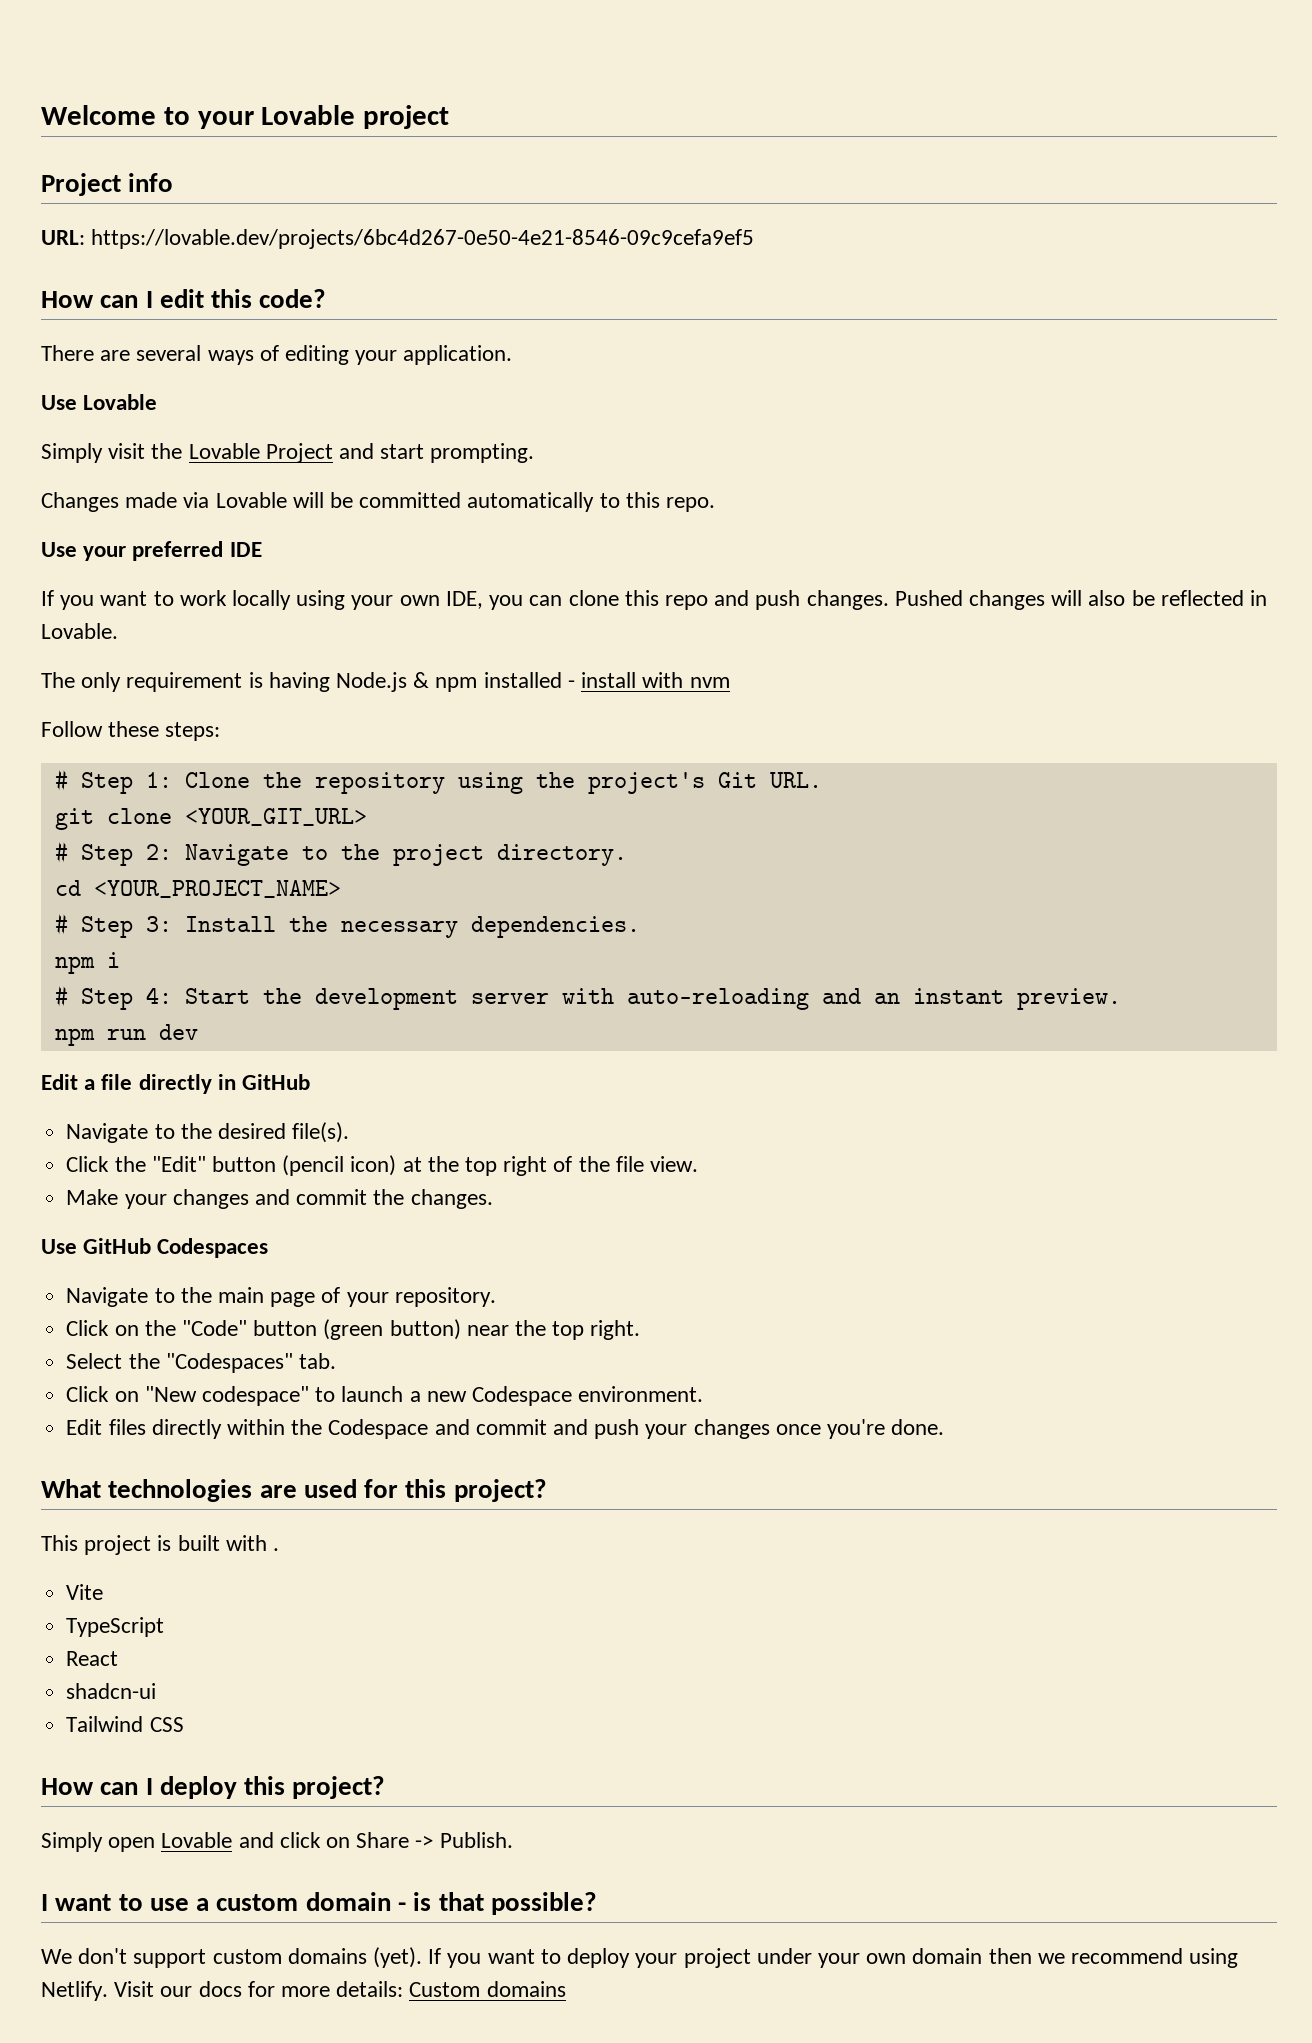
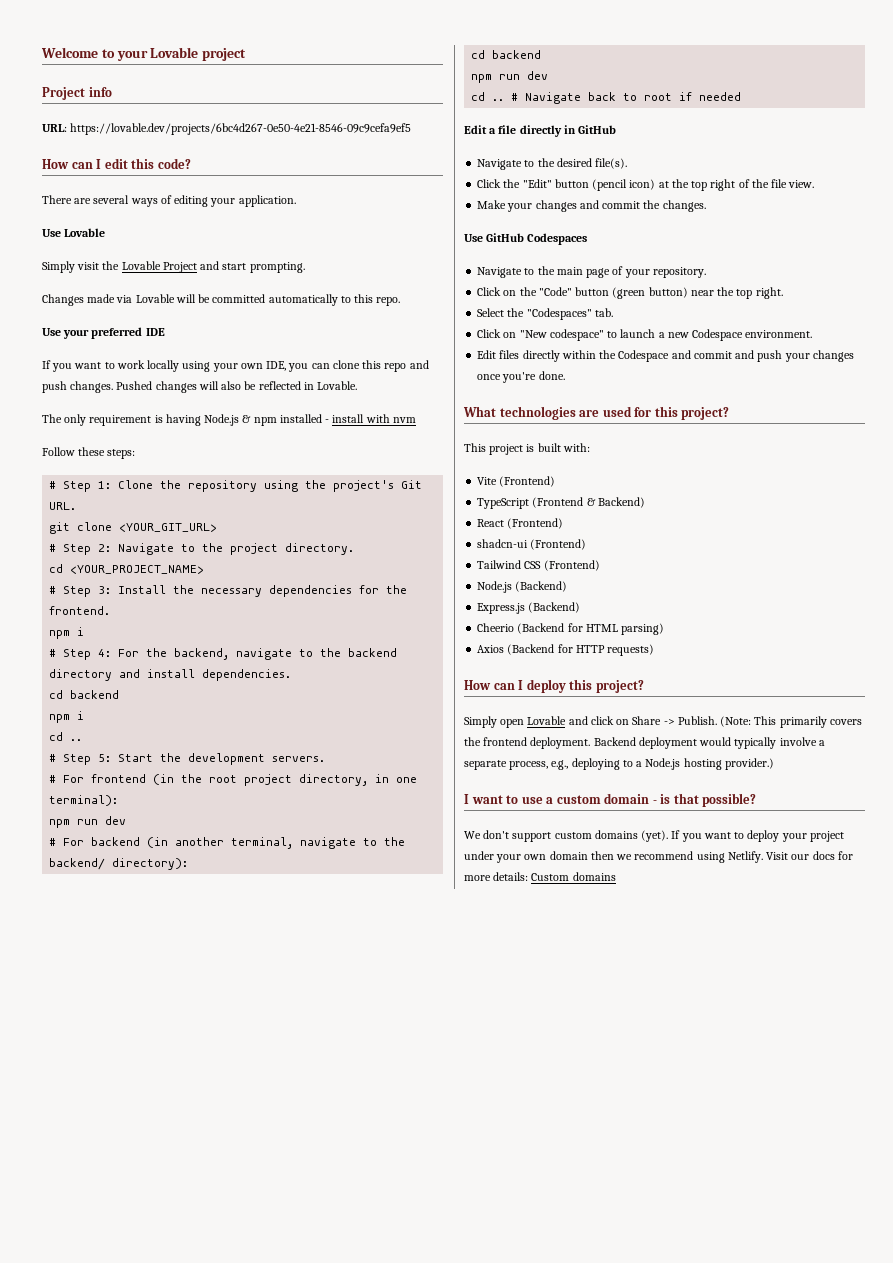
[470,916,640,938] dependencies. -> [269,585,408,597] [49,606,111,615] dependencies for the frontend.
[184,988,1121,1010] [54,1024,198,1046] Start the development server with auto-reloading and an instant preview. // npm run dev -> [118,648,398,660] [49,669,292,681] [49,690,120,699] [49,711,85,723] [49,732,83,741] [49,753,326,765] [49,774,418,786] [49,795,119,806] [49,816,127,828] [49,837,406,849] [49,858,189,870] [471,50,542,59] [471,71,549,83] [471,92,742,104] For the backend, navigate to the backend directory and install dependencies. // cd backend // npm i // cd .. // # Step 5: Start the development servers. // # For frontend (in the root project directory, in one terminal): // npm run dev // # For backend (in another terminal, navigate to the backend/ directory): // cd backend // npm run dev // cd .. # Navigate back to root if needed
[225,1535,280,1551] with . -> [562,443,590,452] with:
(104, 1592) none -> [499,476,556,487] (Frontend)
(165, 1627) none -> [532,497,645,508] (Frontend & Backend)
(119, 1658) none -> [507,518,564,529] (Frontend)
(157, 1691) none -> [530,539,587,550] (Frontend)
(184, 1724) none -> [543,560,600,571] [477,581,568,593] [477,602,581,614] [477,623,665,635] [477,644,655,656] (Frontend) // Node.js (Backend) // Express.js (Backend) // Cheerio (Backend for HTML parsing) // Axios (Backend for HTTP requests)
(513, 1840) none -> [720,716,862,728] [464,737,825,749] [464,758,774,770] (Note: This primarily covers the frontend deployment. Backend deployment would typically involve a separate process, e.g., deploying to a Node.js hosting provider.)

